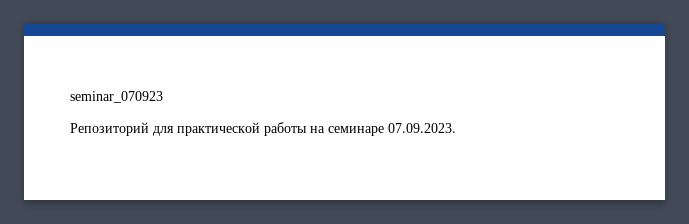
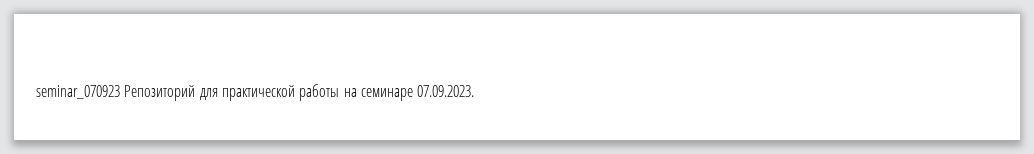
(163, 97) // -> (120, 92) none

